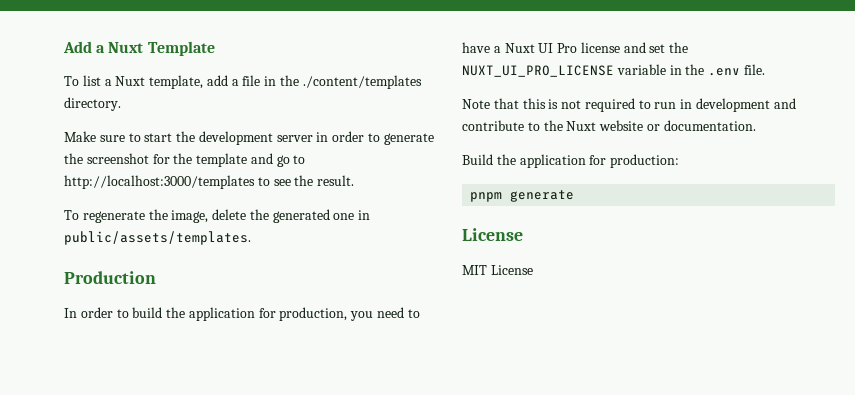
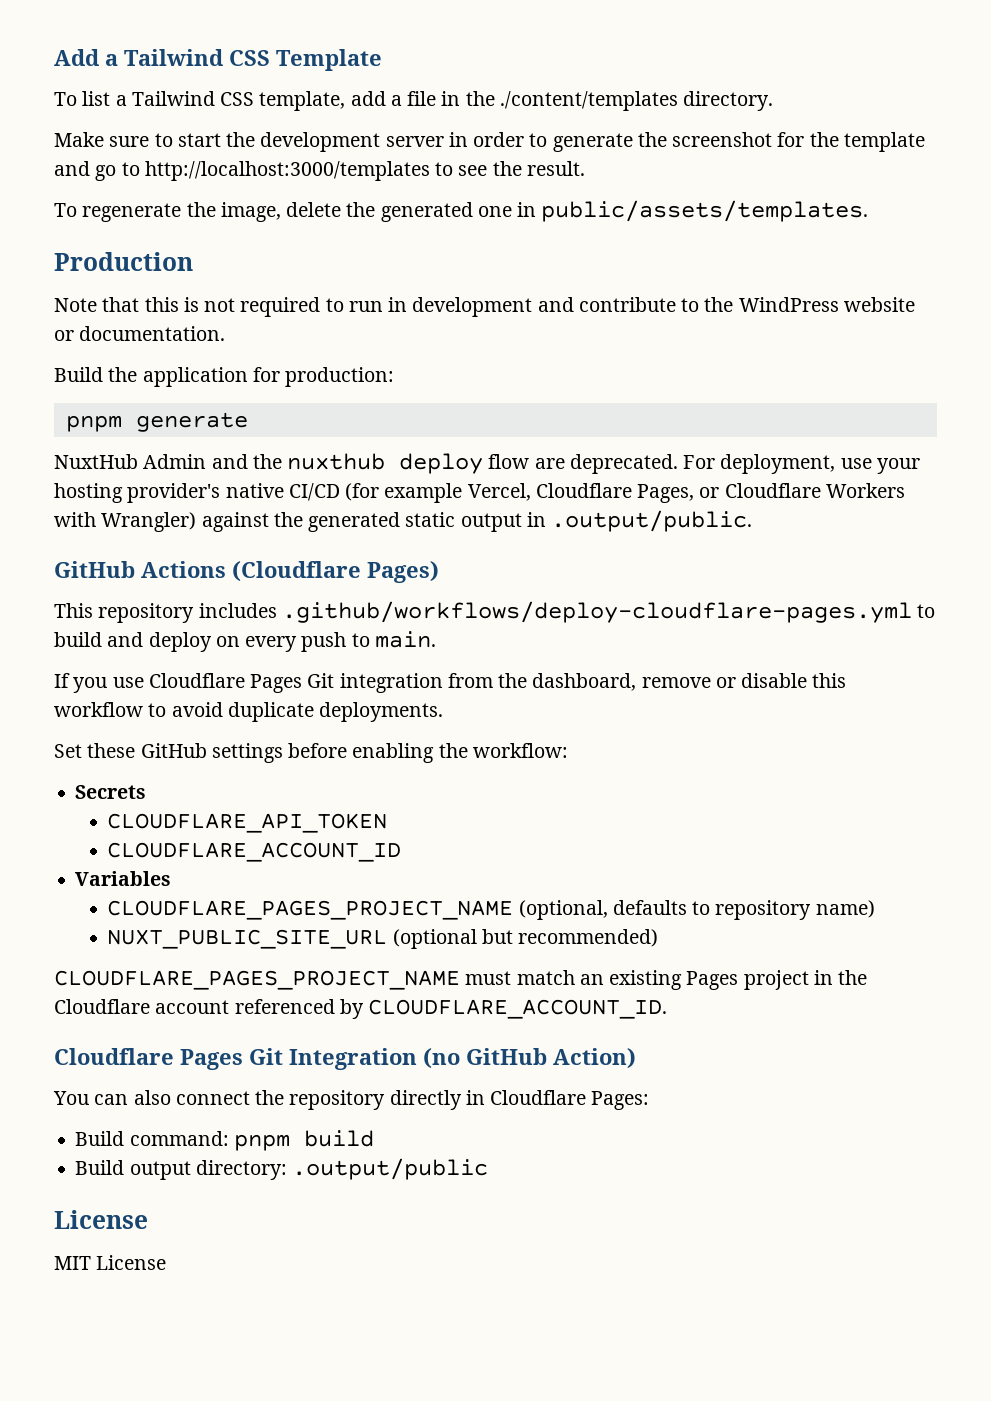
[108,42,144,53] Nuxt -> [124,49,270,66] Tailwind CSS
[115,76,146,86] Nuxt -> [131,91,255,106] Tailwind CSS
[64,307,420,321] [462,42,689,53] [462,64,765,77] // In order to build the application for production, you need to have a Nuxt UI Pro license and set the NUXT_UI_PRO_LICENSE variable in the .env file. -> (193, 261) none
[566,121,597,131] Nuxt -> [738,297,839,312] WindPress
(575, 196) none -> [54,453,920,474] [54,483,905,503] [54,510,753,532] [54,561,439,583] [54,601,936,623] [54,631,436,652] [54,673,847,693] [54,702,444,722] [54,743,568,763] [75,785,147,799] [107,813,388,833] [107,842,402,862] [75,871,172,886] [107,900,875,920] [107,929,659,949] [54,970,868,990] [54,999,668,1019] [54,1048,636,1070] [53,1090,650,1110] [75,1130,374,1151] [75,1158,489,1180] // NuxtHub Admin and the nuxthub deploy flow are deprecated. For deployment, use your hosting provider's native CI/CD (for example Vercel, Cloudflare Pages, or Cloudflare Workers with Wrangler) against the generated static output in .output/public. // GitHub Actions (Cloudflare Pages) // This repository includes .github/workflows/deploy-cloudflare-pages.yml to build and deploy on every push to main. // If you use Cloudflare Pages Git integration from the dashboard, remove or disable this workflow to avoid duplicate deployments. // Set these GitHub settings before enabling the workflow: // Secrets // CLOUDFLARE_API_TOKEN // CLOUDFLARE_ACCOUNT_ID // Variables // CLOUDFLARE_PAGES_PROJECT_NAME (optional, defaults to repository name) // NUXT_PUBLIC_SITE_URL (optional but recommended) // CLOUDFLARE_PAGES_PROJECT_NAME must match an existing Pages project in the Cloudflare account referenced by CLOUDFLARE_ACCOUNT_ID. // Cloudflare Pages Git Integration (no GitHub Action) // You can also connect the repository directly in Cloudflare Pages: // Build command: pnpm build // Build output directory: .output/public

